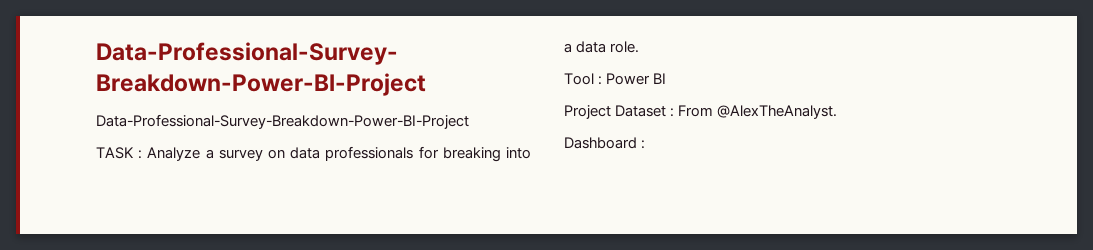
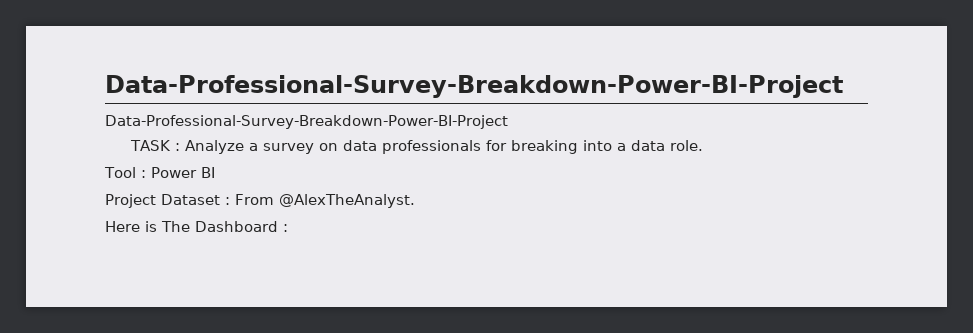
(838, 112) none -> [105,221,190,232] Here is The

